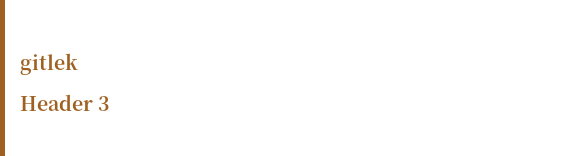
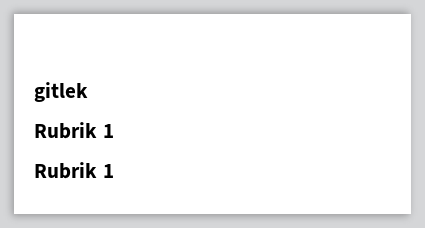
[20,94,111,111] Header 3 -> [34,122,114,139] [34,162,114,179] Rubrik 1 // Rubrik 1

